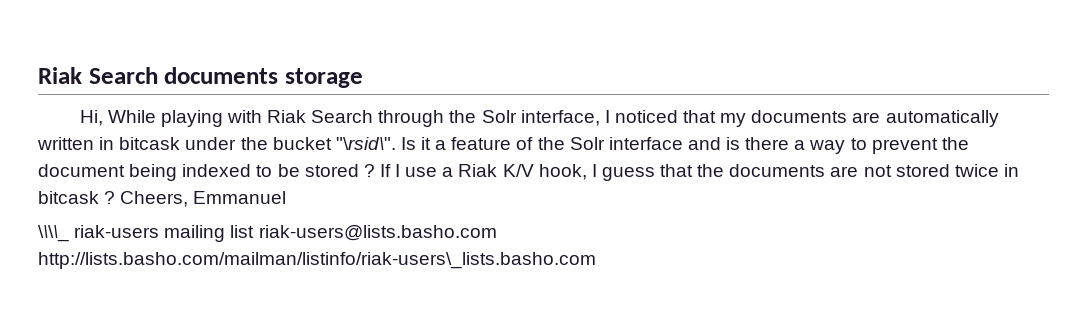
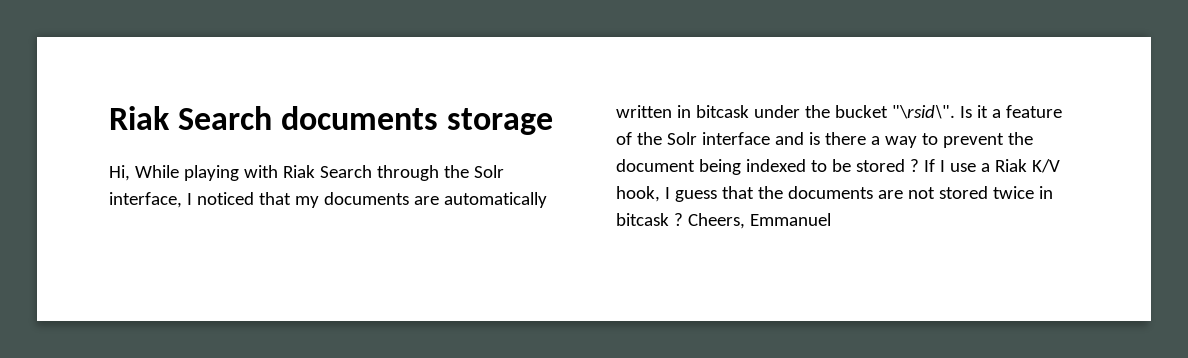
[38,225,497,242] [38,252,596,269] // \\\\_ riak-users mailing list riak-users@lists.basho.com http://lists.basho.com/mailman/listinfo/riak-users\_lists.basho.com -> (831, 219) none

